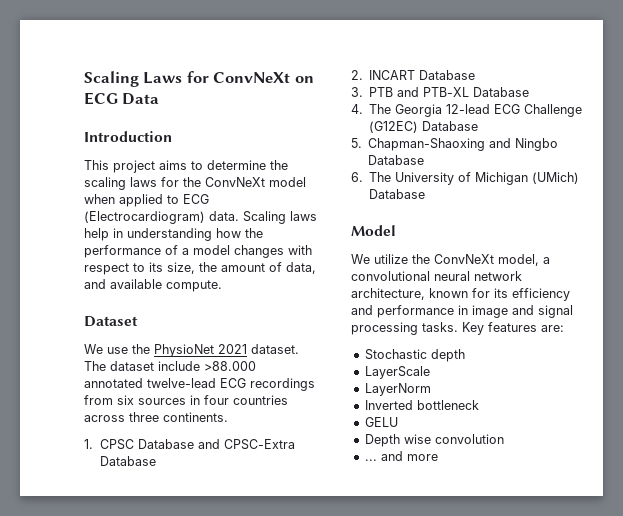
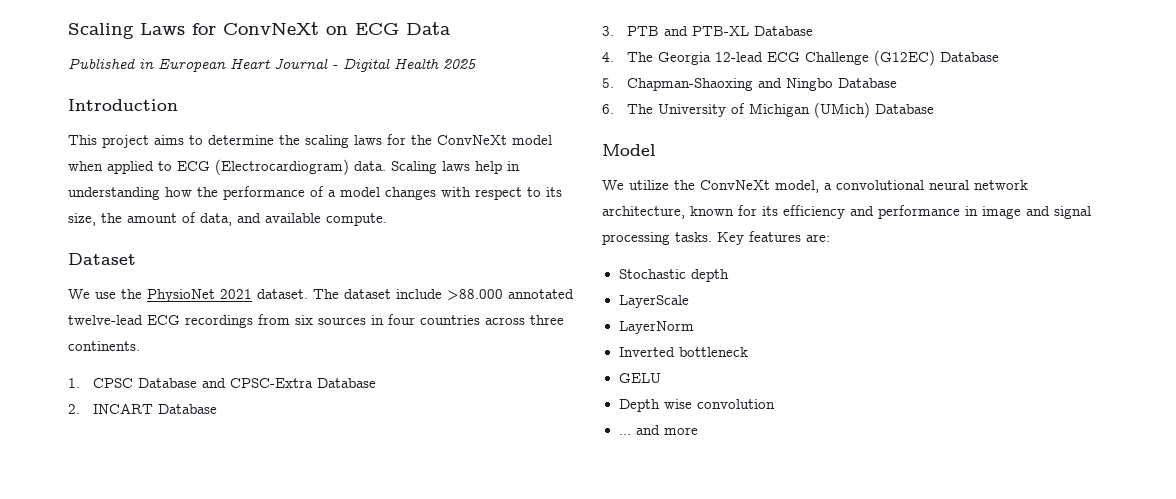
(160, 99) none -> [68,58,476,72] // Published in European Heart Journal - Digital Health 2025

